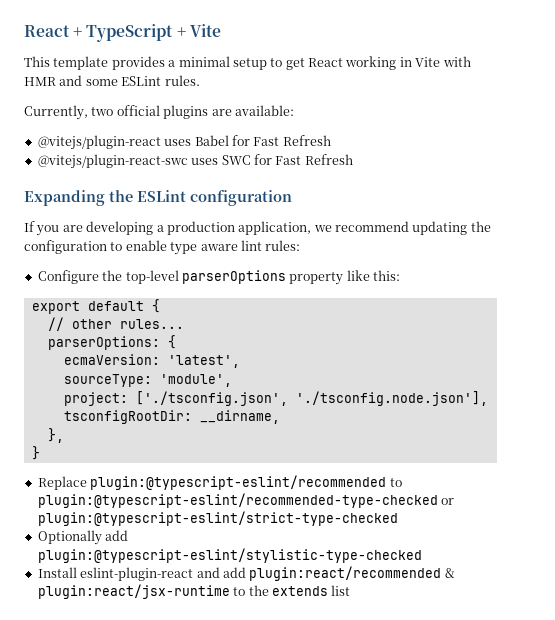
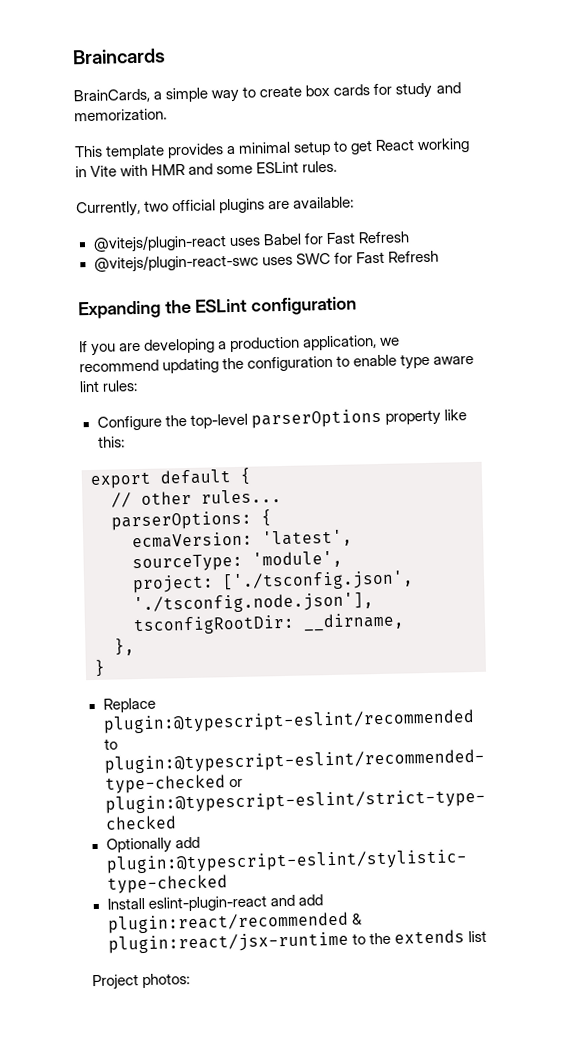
[24,24,221,42] React + TypeScript + Vite -> [72,48,166,65] [73,82,461,104] [74,108,167,122] Braincards // BrainCards, a simple way to create box cards for study and memorization.
(351, 590) none -> [92,973,191,991] // Project photos:

